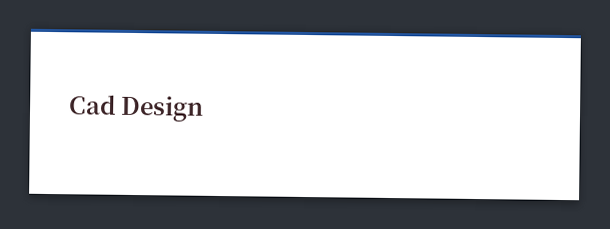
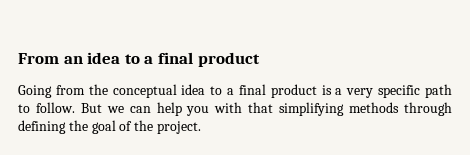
[68,94,205,122] Cad Design -> [18,52,260,67] [18,84,453,98] [18,102,452,116] [18,120,201,134] From an idea to a final product // Going from the conceptual idea to a final product is a very specific path to follow. But we can help you with that simplifying methods through defining the goal of the project.

